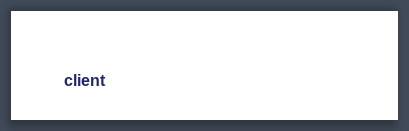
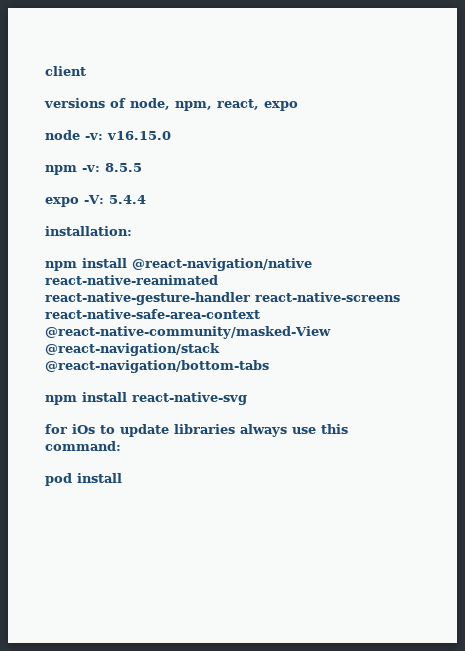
(106, 80) none -> [44,98,298,111] [45,130,171,140] [45,163,142,175] [45,195,146,207] [45,226,132,236] [45,258,312,271] [45,275,218,285] [45,292,400,305] [45,309,260,319] [45,326,331,339] [45,343,220,356] [45,360,269,373] [45,392,247,405] [45,424,348,437] [45,441,121,451] [45,473,122,486] // versions of node, npm, react, expo // node -v: v16.15.0 // npm -v: 8.5.5 // expo -V: 5.4.4 // installation: // npm install @react-navigation/native react-native-reanimated react-native-gesture-handler react-native-screens react-native-safe-area-context @react-native-community/masked-View @react-navigation/stack @react-navigation/bottom-tabs // npm install react-native-svg // for iOs to update libraries always use this command: // pod install

